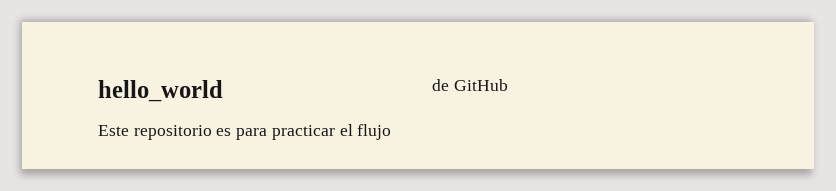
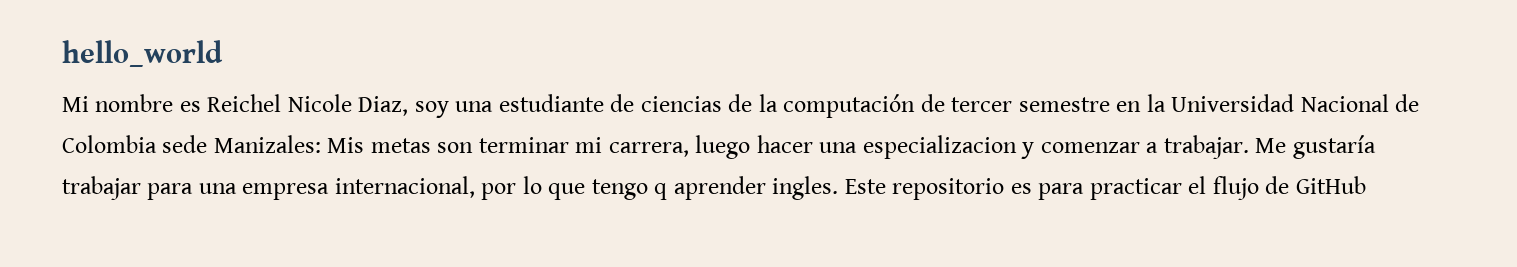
(223, 91) none -> [62,94,1420,118] [62,135,1376,159] [62,176,839,200] Mi nombre es Reichel Nicole Diaz, soy una estudiante de ciencias de la computación de tercer semestre en la Universidad Nacional de Colombia sede Manizales: Mis metas son terminar mi carrera, luego hacer una especializacion y comenzar a trabajar. Me gustaría trabajar para una empresa internacional, por lo que tengo q aprender ingles.

